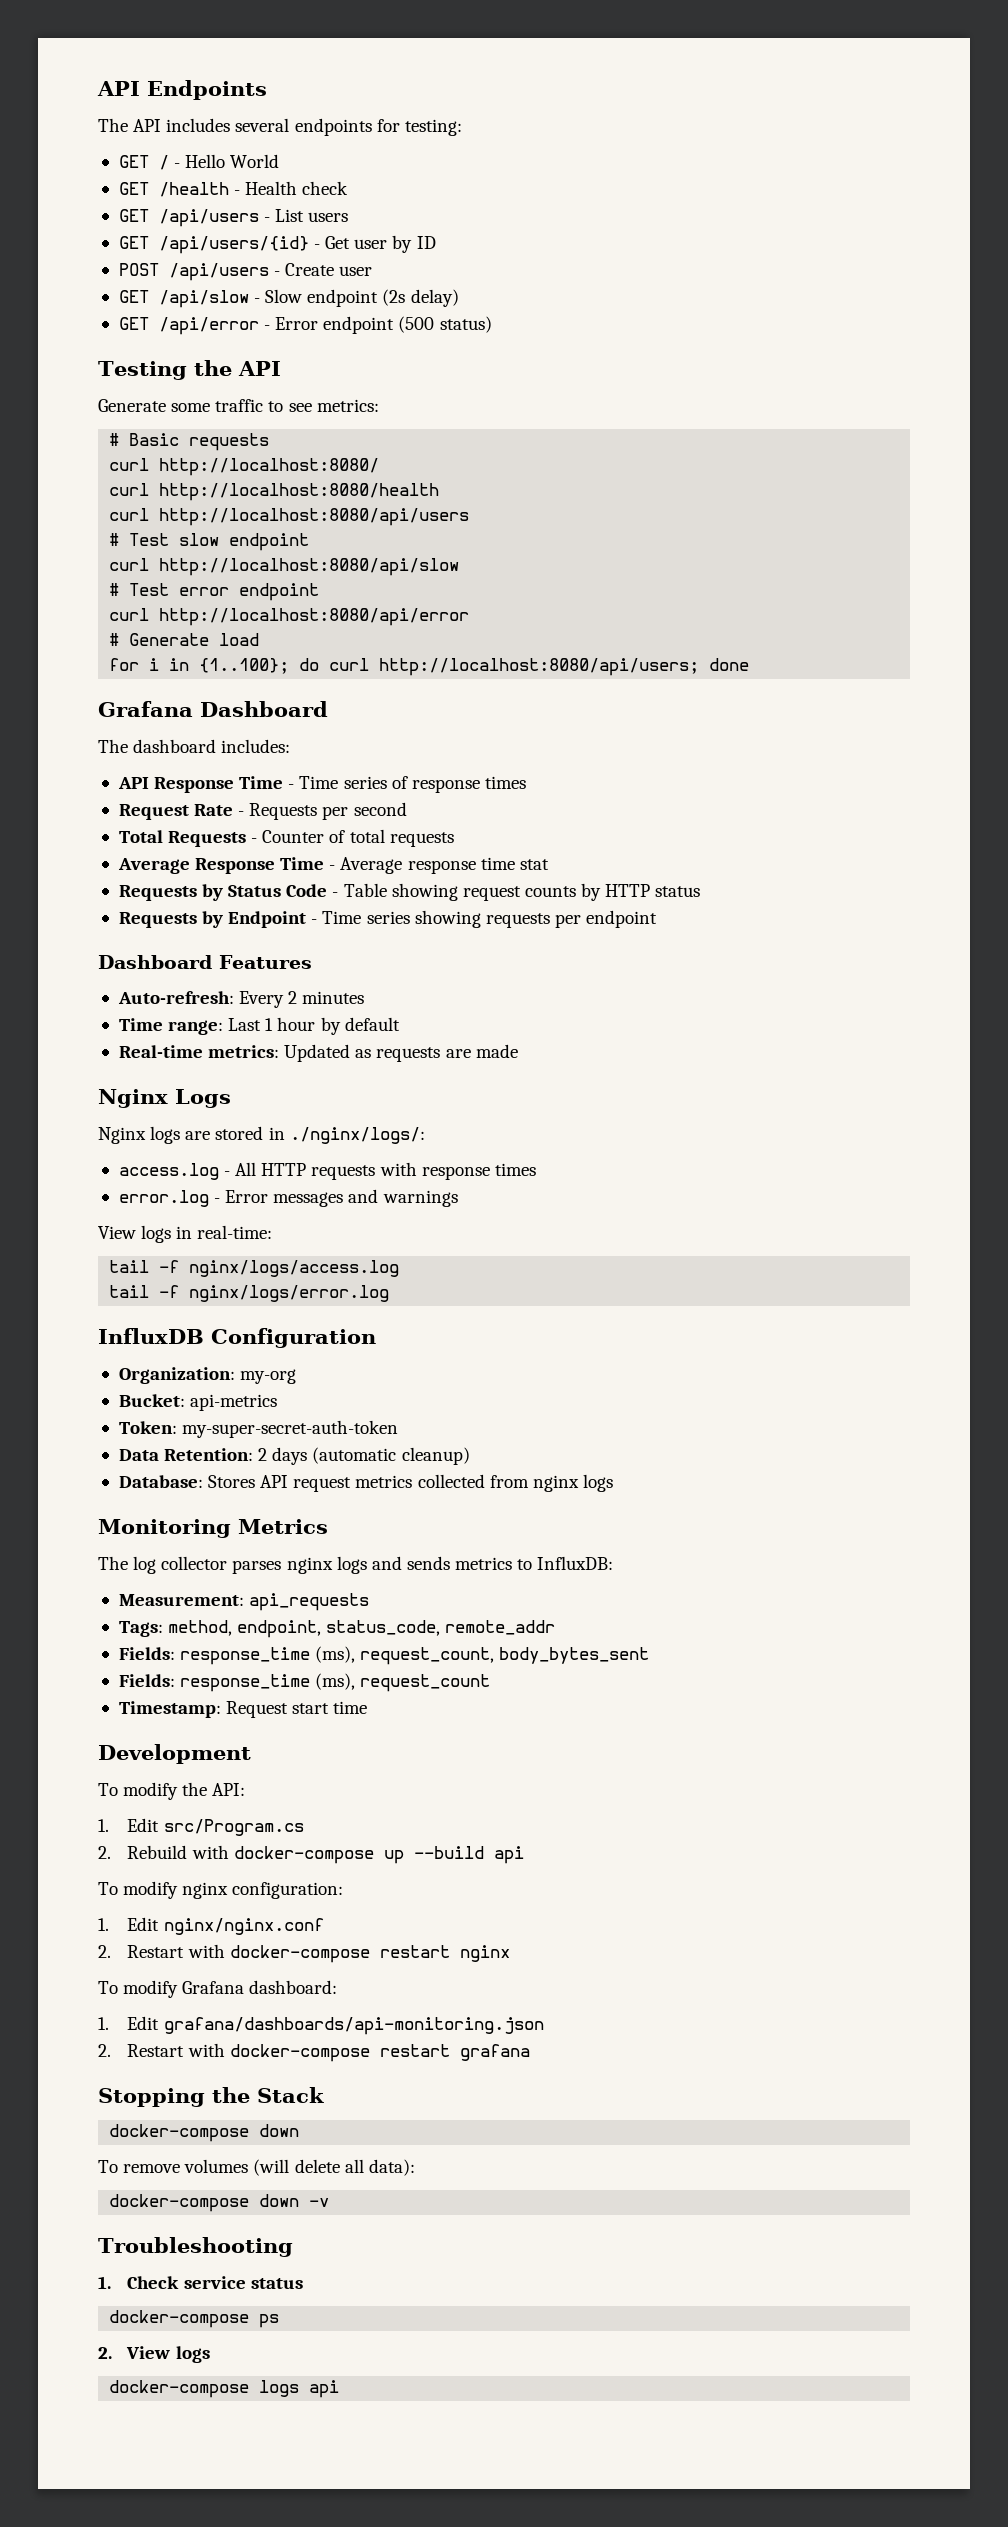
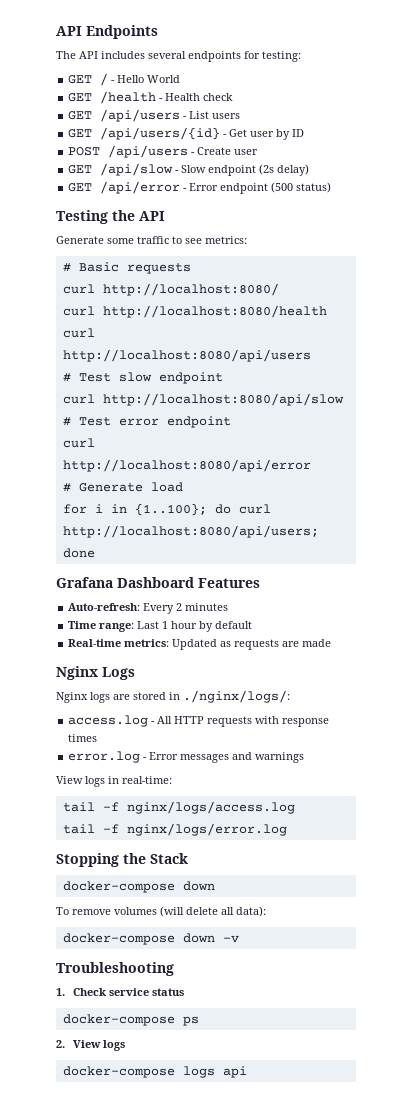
[98,739,291,753] [117,776,526,793] [118,802,407,820] [118,829,454,847] [117,857,549,874] [118,883,701,901] [118,910,658,928] [98,955,212,969] // The dashboard includes: // API Response Time - Time series of response times // Request Rate - Requests per second // Total Requests - Counter of total requests // Average Response Time - Average response time stat // Requests by Status Code - Table showing request counts by HTTP status // Requests by Endpoint - Time series showing requests per endpoint // Dashboard -> (194, 582) none
[98,1328,376,1348] [118,1367,297,1384] [118,1394,278,1411] [118,1420,399,1438] [118,1447,470,1465] [118,1474,613,1492] [98,1519,328,1538] [98,1556,614,1574] [118,1593,370,1611] [118,1620,556,1638] [118,1646,650,1665] [118,1673,491,1692] [118,1701,368,1718] [98,1744,251,1764] [98,1782,246,1800] [98,1818,304,1836] [98,1845,524,1864] [98,1881,344,1899] [98,1917,324,1935] [98,1944,510,1963] [98,1980,338,1998] [98,2016,544,2035] [98,2043,530,2062] // InfluxDB Configuration // Organization: my-org // Bucket: api-metrics // Token: my-super-secret-auth-token // Data Retention: 2 days (automatic cleanup) // Database: Stores API request metrics collected from nginx logs // Monitoring Metrics // The log collector parses nginx logs and sends metrics to InfluxDB: // Measurement: api_requests // Tags: method, endpoint, status_code, remote_addr // Fields: response_time (ms), request_count, body_bytes_sent // Fields: response_time (ms), request_count // Timestamp: Request start time // Development // To modify the API: // 1. Edit src/Program.cs // 2. Rebuild with docker-compose up --build api // To modify nginx configuration: // 1. Edit nginx/nginx.conf // 2. Restart with docker-compose restart nginx // To modify Grafana dashboard: // 1. Edit grafana/dashboards/api-monitoring.json // 2. Restart with docker-compose restart grafana -> (287, 829) none

